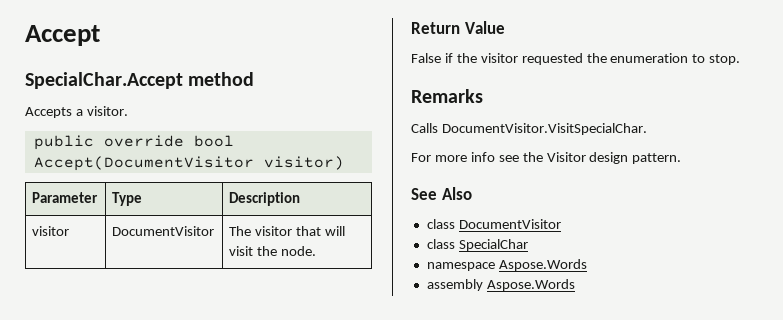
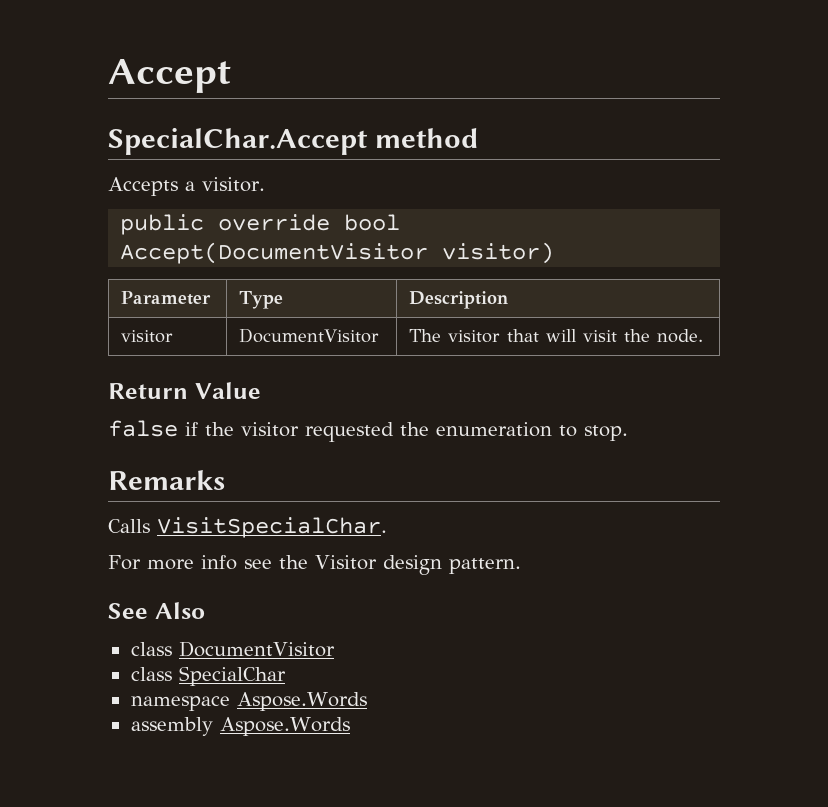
[411,53,441,63] False -> [108,420,178,437] false
[441,123,647,135] DocumentVisitor.VisitSpecialChar. -> [157,517,387,538] VisitSpecialChar.

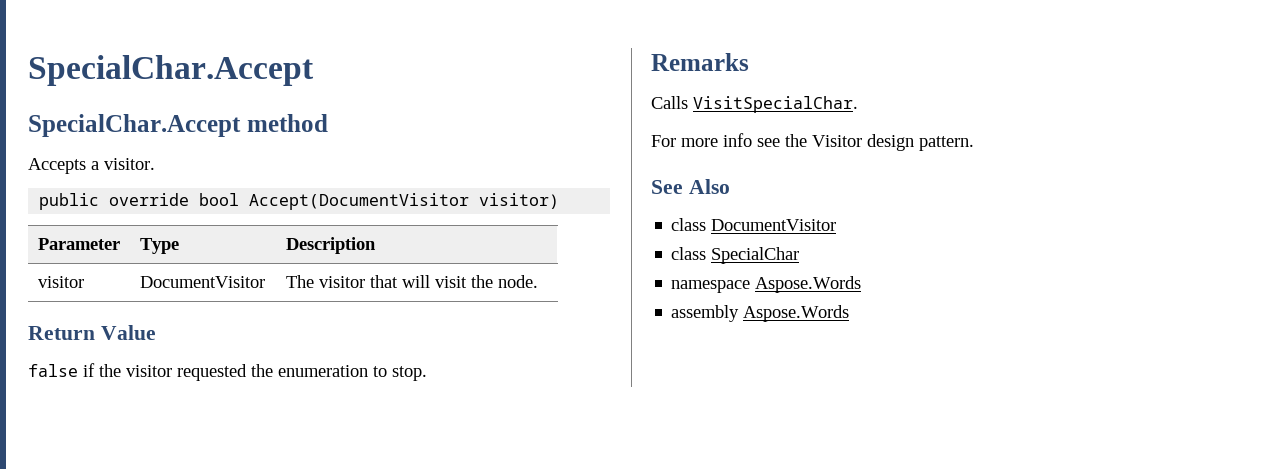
[108,59,231,93] Accept -> [28,55,314,86] SpecialChar.Accept

